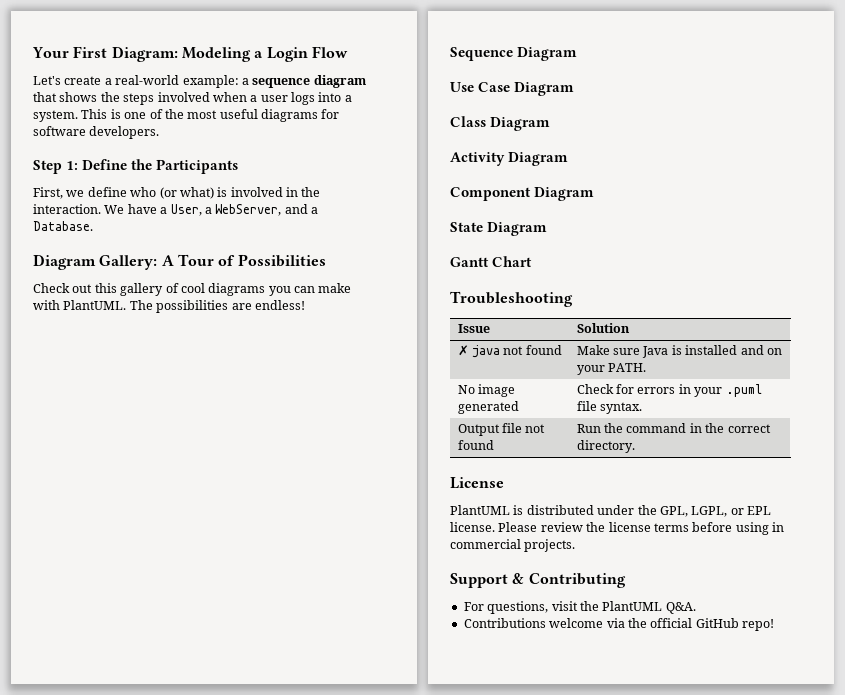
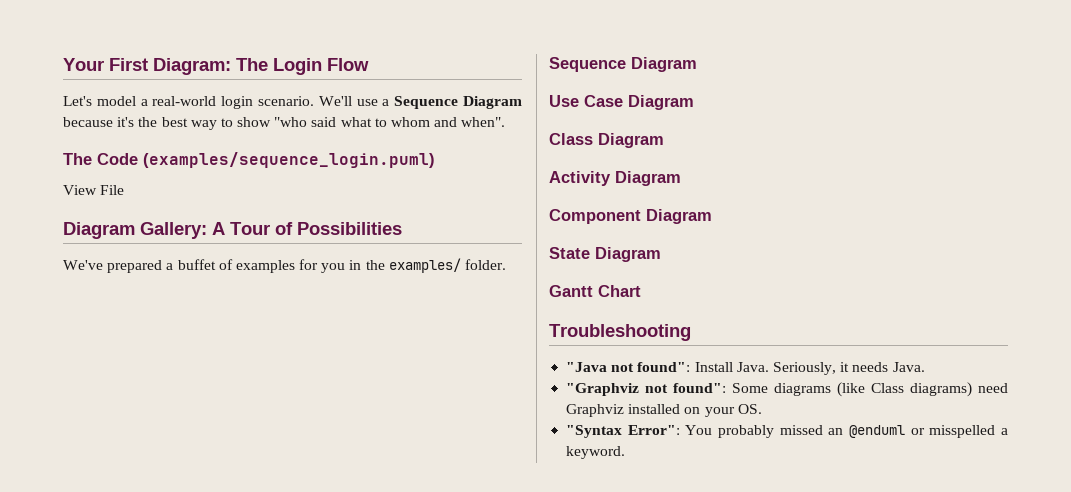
[181,47,264,62] Modeling a -> [236,58,268,71] The
[64,76,102,85] create -> [96,96,136,106] model
[182,75,366,88] [33,92,352,105] [33,109,340,122] [33,126,160,139] [33,159,239,174] [33,187,321,199] [33,204,318,216] [33,221,93,231] example: a sequence diagram that shows the steps involved when a user logs into a system. This is one of the most useful diagrams for software developers. // Step 1: Define the Participants // First, we define who (or what) is involved in the interaction. We have a User, a WebServer, and a Database. -> [221,96,522,109] [63,117,506,130] [63,152,435,168] [63,185,125,195] login scenario. We'll use a Sequence Diagram because it's the best way to show "who said what to whom and when". // The Code (examples/sequence_login.puml) // View File
[33,283,352,296] [33,300,305,313] Check out this gallery of cool diagrams you can make with PlantUML. The possibilities are endless! -> [63,258,507,273] We've prepared a buffet of examples for you in the examples/ folder.
[457,324,490,333] [576,323,630,333] [457,345,562,358] [576,345,782,358] [576,363,647,375] [457,384,516,397] [457,401,519,414] [576,384,762,397] [576,401,643,414] [457,423,546,436] [457,440,494,450] [576,423,771,433] [576,440,635,453] [450,477,504,489] [450,505,771,517] [450,522,784,535] [450,539,576,552] [450,573,626,588] [463,601,696,614] [463,618,774,631] // Issue | Solution // ✗ java not found | Make sure Java is installed and on your PATH. // No image generated | Check for errors in your .puml file syntax. // Output file not found | Run the command in the correct directory. // License // PlantUML is distributed under the GPL, LGPL, or EPL license. Please review the license terms before using in commercial projects. // Support & Contributing // For questions, visit the PlantUML Q&A. // Contributions welcome via the official GitHub repo! -> [566,362,925,375] [566,382,1008,397] [566,404,762,417] [566,425,1008,438] [566,446,626,459] // "Java not found": Install Java. Seriously, it needs Java. // "Graphviz not found": Some diagrams (like Class diagrams) need Graphviz installed on your OS. // "Syntax Error": You probably missed an @enduml or misspelled a keyword.

